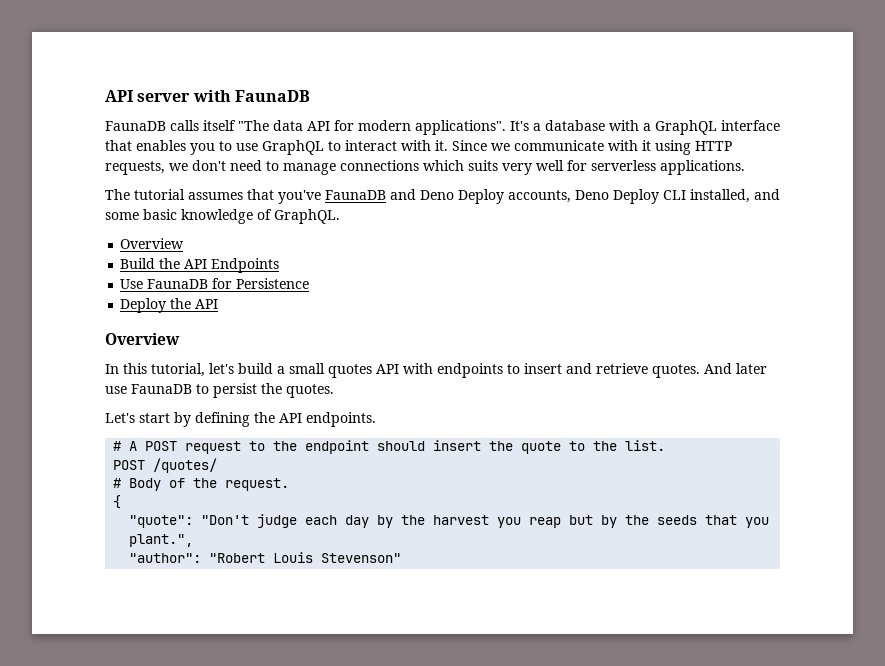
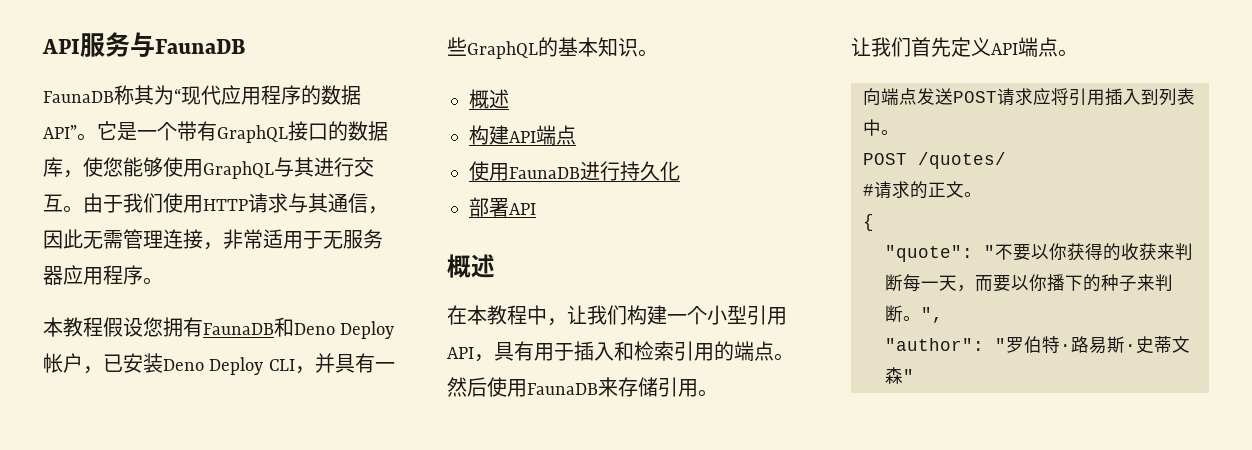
[105,90,231,102] API server with -> [42,32,155,57] API服务与
[170,120,780,135] [105,140,732,155] [105,160,745,175] [105,189,780,204] [105,209,340,224] [120,238,185,249] [120,258,280,273] [120,278,310,289] [120,298,219,313] [105,333,180,345] [105,363,767,378] [105,383,334,398] [105,412,376,427] [113,440,666,454] [113,458,218,473] [113,478,290,491] [113,495,122,509] [129,514,770,528] [129,534,194,547] [129,552,402,563] calls itself "The data API for modern applications". It's a database with a GraphQL interface that enables you to use GraphQL to interact with it. Since we communicate with it using HTTP requests, we don't need to manage connections which suits very well for serverless applications. // The tutorial assumes that you've FaunaDB and Deno Deploy accounts, Deno Deploy CLI installed, and some basic knowledge of GraphQL. // Overview // Build the API Endpoints // Use FaunaDB for Persistence // Deploy the API // Overview // In this tutorial, let's build a small quotes API with endpoints to insert and retrieve quotes. And later use FaunaDB to persist the quotes. // Let's start by defining the API endpoints. // # A POST request to the endpoint should insert the quote to the list. // POST /quotes/ // # Body of the request. // { // "quote": "Don't judge each day by the harvest you reap but by the seeds that you plant.", // "author": "Robert Louis Stevenson" -> [114,85,361,105] [43,121,388,143] [43,157,374,179] [43,193,388,214] [43,229,383,250] [43,265,163,285] [43,317,395,339] [43,353,395,375] [447,37,658,59] [469,89,509,109] [469,125,576,145] [469,161,680,181] [469,197,536,217] [447,254,495,278] [447,305,787,326] [447,341,794,362] [447,377,718,397] [851,37,1078,57] [863,88,1195,106] [863,119,899,136] [863,152,1006,169] [863,181,982,199] [863,214,874,231] [885,243,1193,262] [885,274,1173,292] [885,305,943,323] [885,336,1190,354] [885,367,914,384] 称其为“现代应用程序的数据API”。它是一个带有GraphQL接口的数据库，使您能够使用GraphQL与其进行交互。由于我们使用HTTP请求与其通信，因此无需管理连接，非常适用于无服务器应用程序。 // 本教程假设您拥有FaunaDB和Deno Deploy帐户，已安装Deno Deploy CLI，并具有一些GraphQL的基本知识。 // 概述 // 构建API端点 // 使用FaunaDB进行持久化 // 部署API // 概述 // 在本教程中，让我们构建一个小型引用API，具有用于插入和检索引用的端点。然后使用FaunaDB来存储引用。 // 让我们首先定义API端点。 // 向端点发送POST请求应将引用插入到列表中。 // POST /quotes/ // #请求的正文。 // { // "quote": "不要以你获得的收获来判断每一天，而要以你播下的种子来判断。", // "author": "罗伯特·路易斯·史蒂文森"

